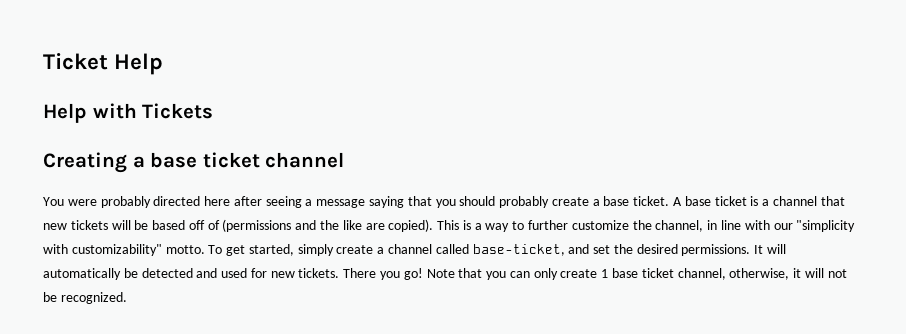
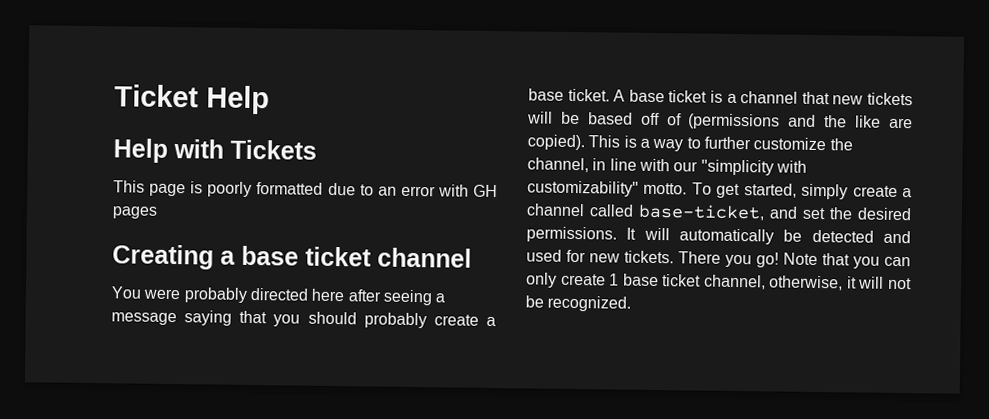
(214, 111) none -> [113,180,499,198] [112,206,158,219] // This page is poorly formatted due to an error with GH pages

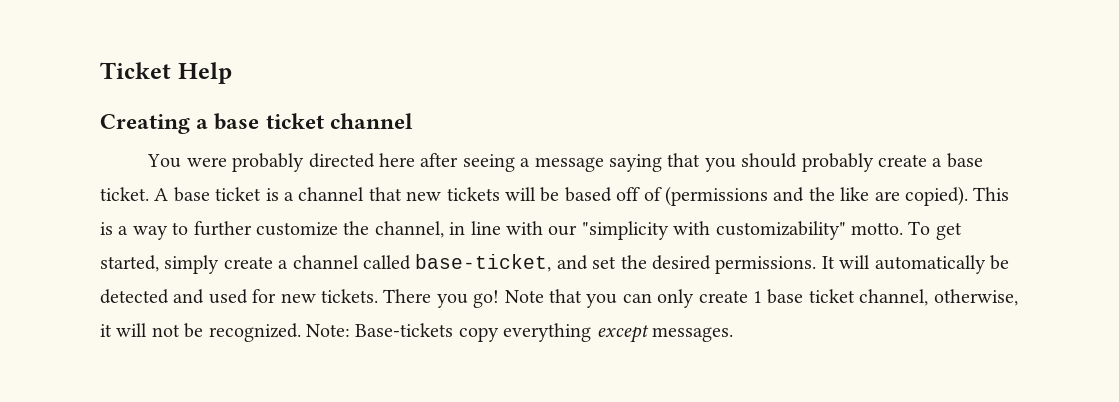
[113,138,317,163] [113,180,499,198] [112,206,158,219] // Help with Tickets // This page is poorly formatted due to an error with GH pages -> (232, 73) none
(632, 303) none -> [306,323,733,343] Note: Base-tickets copy everything except messages.

